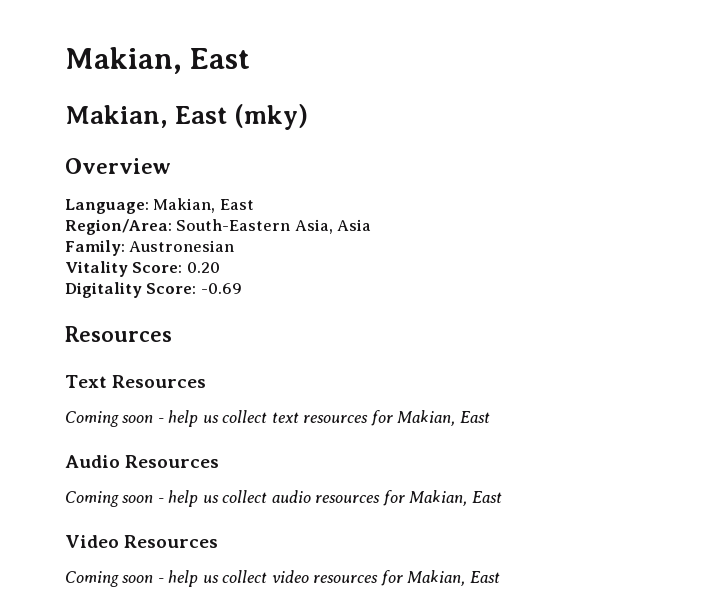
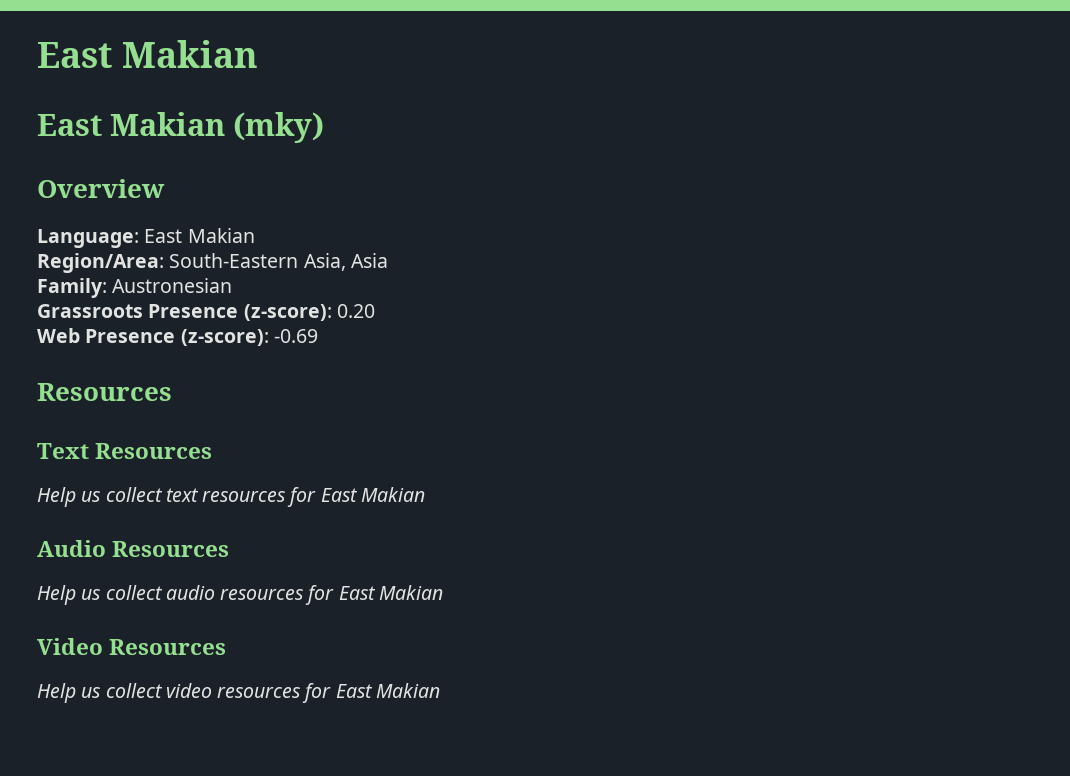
[65,47,251,74] [65,105,228,128] Makian, East // Makian, East -> [37,40,258,68] [37,112,226,136] East Makian // East Makian
[153,198,254,213] Makian, East -> [144,228,255,243] East Makian
[65,261,220,277] [65,282,197,298] Vitality Score: 0.20 // Digitality Score: -> [37,304,375,321] [37,328,269,346] Grassroots Presence (z-score): 0.20 // Web Presence (z-score):
[65,410,199,427] Coming soon - help -> [37,487,76,507] Help
[397,410,490,426] Makian, East -> [320,487,425,502] East Makian
[65,490,199,507] Coming soon - help -> [37,585,76,605] Help
[409,490,502,506] Makian, East -> [338,585,443,600] East Makian
[65,570,199,587] Coming soon - help -> [37,683,76,703] Help
[407,570,500,586] Makian, East -> [335,683,440,698] East Makian

